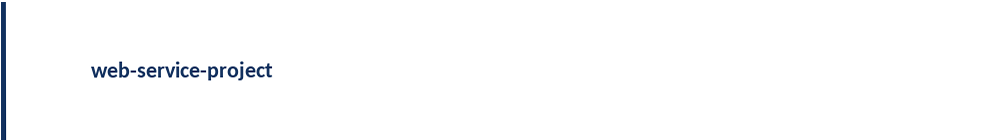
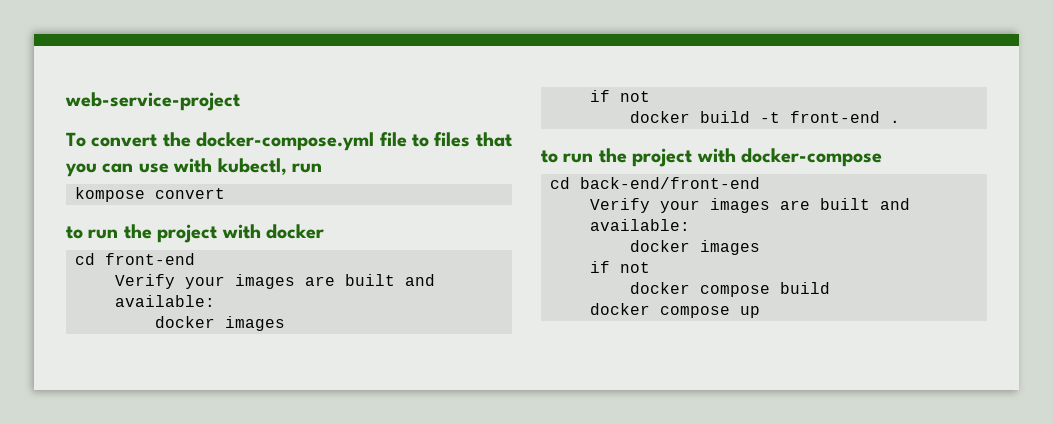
(274, 71) none -> [66,132,512,151] [65,158,322,177] [74,187,225,202] [66,224,324,243] [74,253,195,265] [114,274,435,289] [114,295,215,307] [154,316,285,331] [589,90,650,102] [629,111,900,123] [541,148,882,167] [549,177,760,189] [589,198,910,213] [589,219,690,231] [629,240,760,255] [589,261,650,273] [629,282,830,297] [589,303,760,318] // To convert the docker-compose.yml file to files that you can use with kubectl, run // kompose convert // to run the project with docker // cd front-end // Verify your images are built and available: // docker images // if not // docker build -t front-end . // to run the project with docker-compose // cd back-end/front-end // Verify your images are built and available: // docker images // if not // docker compose build // docker compose up

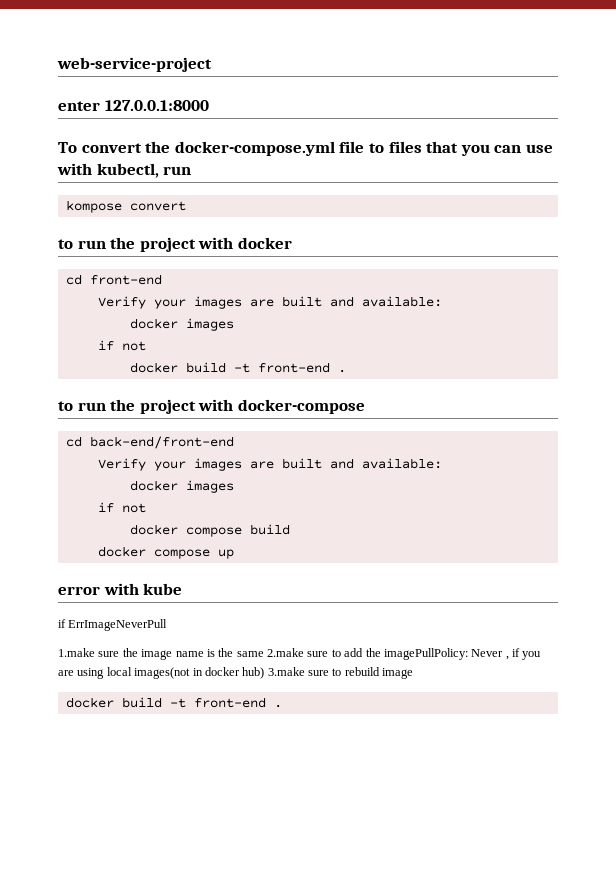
(240, 101) none -> [58,100,209,111] // enter 127.0.0.1:8000
(760, 312) none -> [58,583,183,595] [58,619,168,631] [58,648,542,660] [58,667,414,679] [65,697,282,708] // error with kube // if ErrImageNeverPull // 1.make sure the image name is the same 2.make sure to add the imagePullPolicy: Never , if you are using local images(not in docker hub) 3.make sure to rebuild image // docker build -t front-end .

